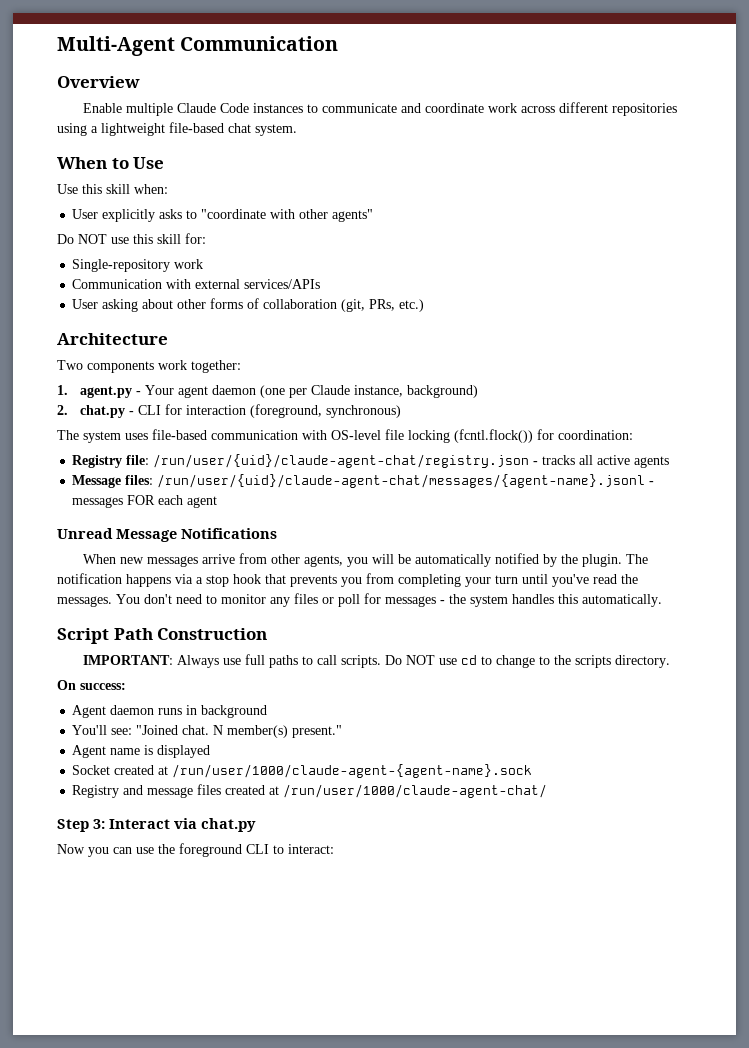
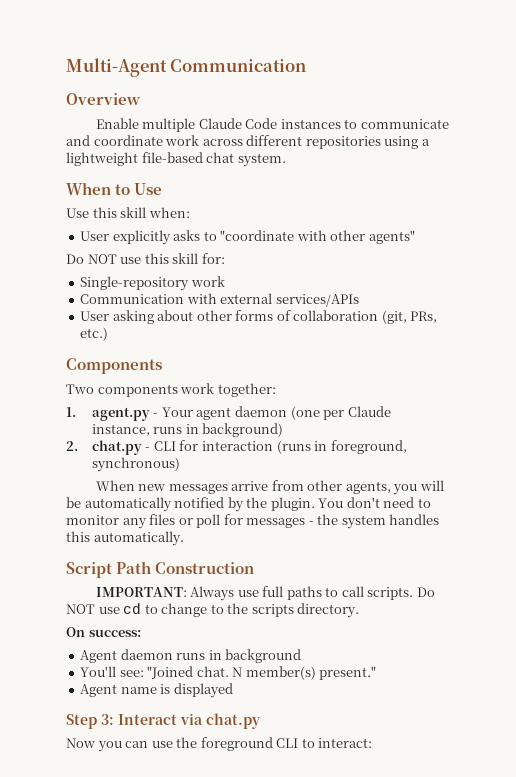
[57,333,168,345] Architecture -> [66,358,162,374] Components
(404, 391) none -> [153,424,199,434] runs in
[250,404,402,418] [57,429,633,443] [72,454,670,468] [72,474,655,488] [72,495,218,508] [57,528,277,542] (foreground, synchronous) // The system uses file-based communication with OS-level file locking (fcntl.flock()) for coordination: // Registry file: /run/user/{uid}/claude-agent-chat/registry.json - tracks all active agents // Message files: /run/user/{uid}/claude-agent-chat/messages/{agent-name}.jsonl - messages FOR each agent // Unread Message Notifications -> [276,440,407,454] [91,457,180,472] (runs in foreground, synchronous)
[625,554,648,564] [57,573,638,587] [57,596,112,607] The notification happens via a stop hook that prevents you from completing your turn until you've read the messages. -> (315, 504) none
[72,764,533,778] [72,784,548,798] // Socket created at /run/user/1000/claude-agent-{agent-name}.sock // Registry and message files created at /run/user/1000/claude-agent-chat/ -> (233, 690) none

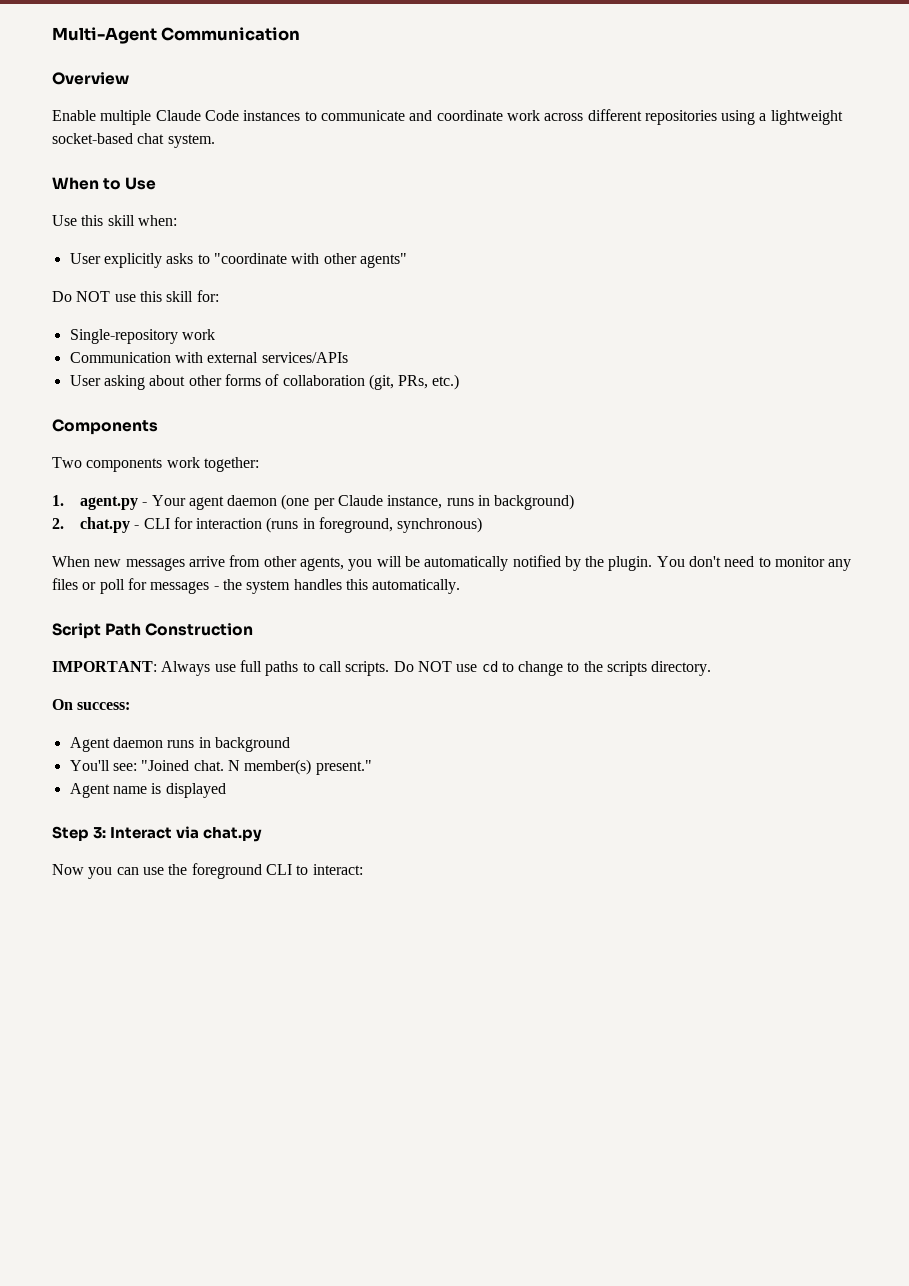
[141,152,203,163] file-based -> [52,133,133,144] socket-based

